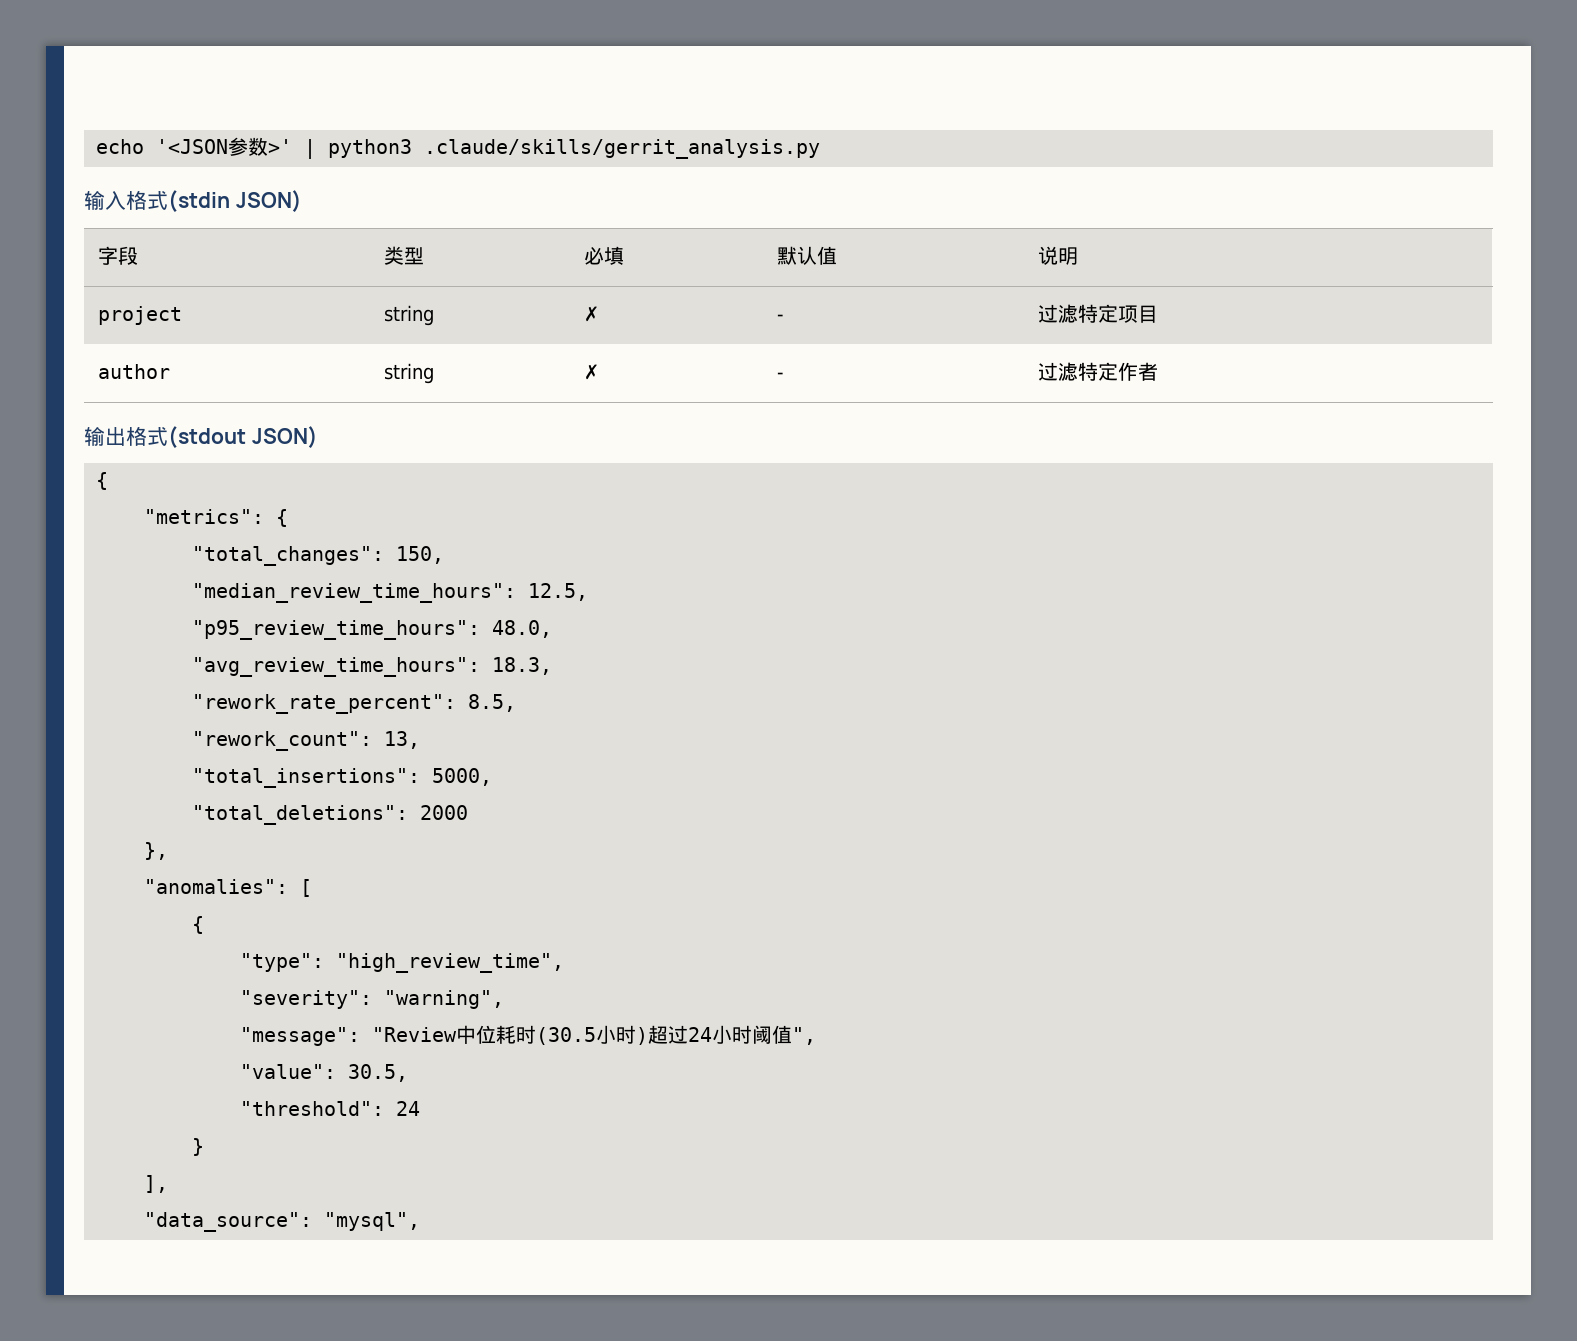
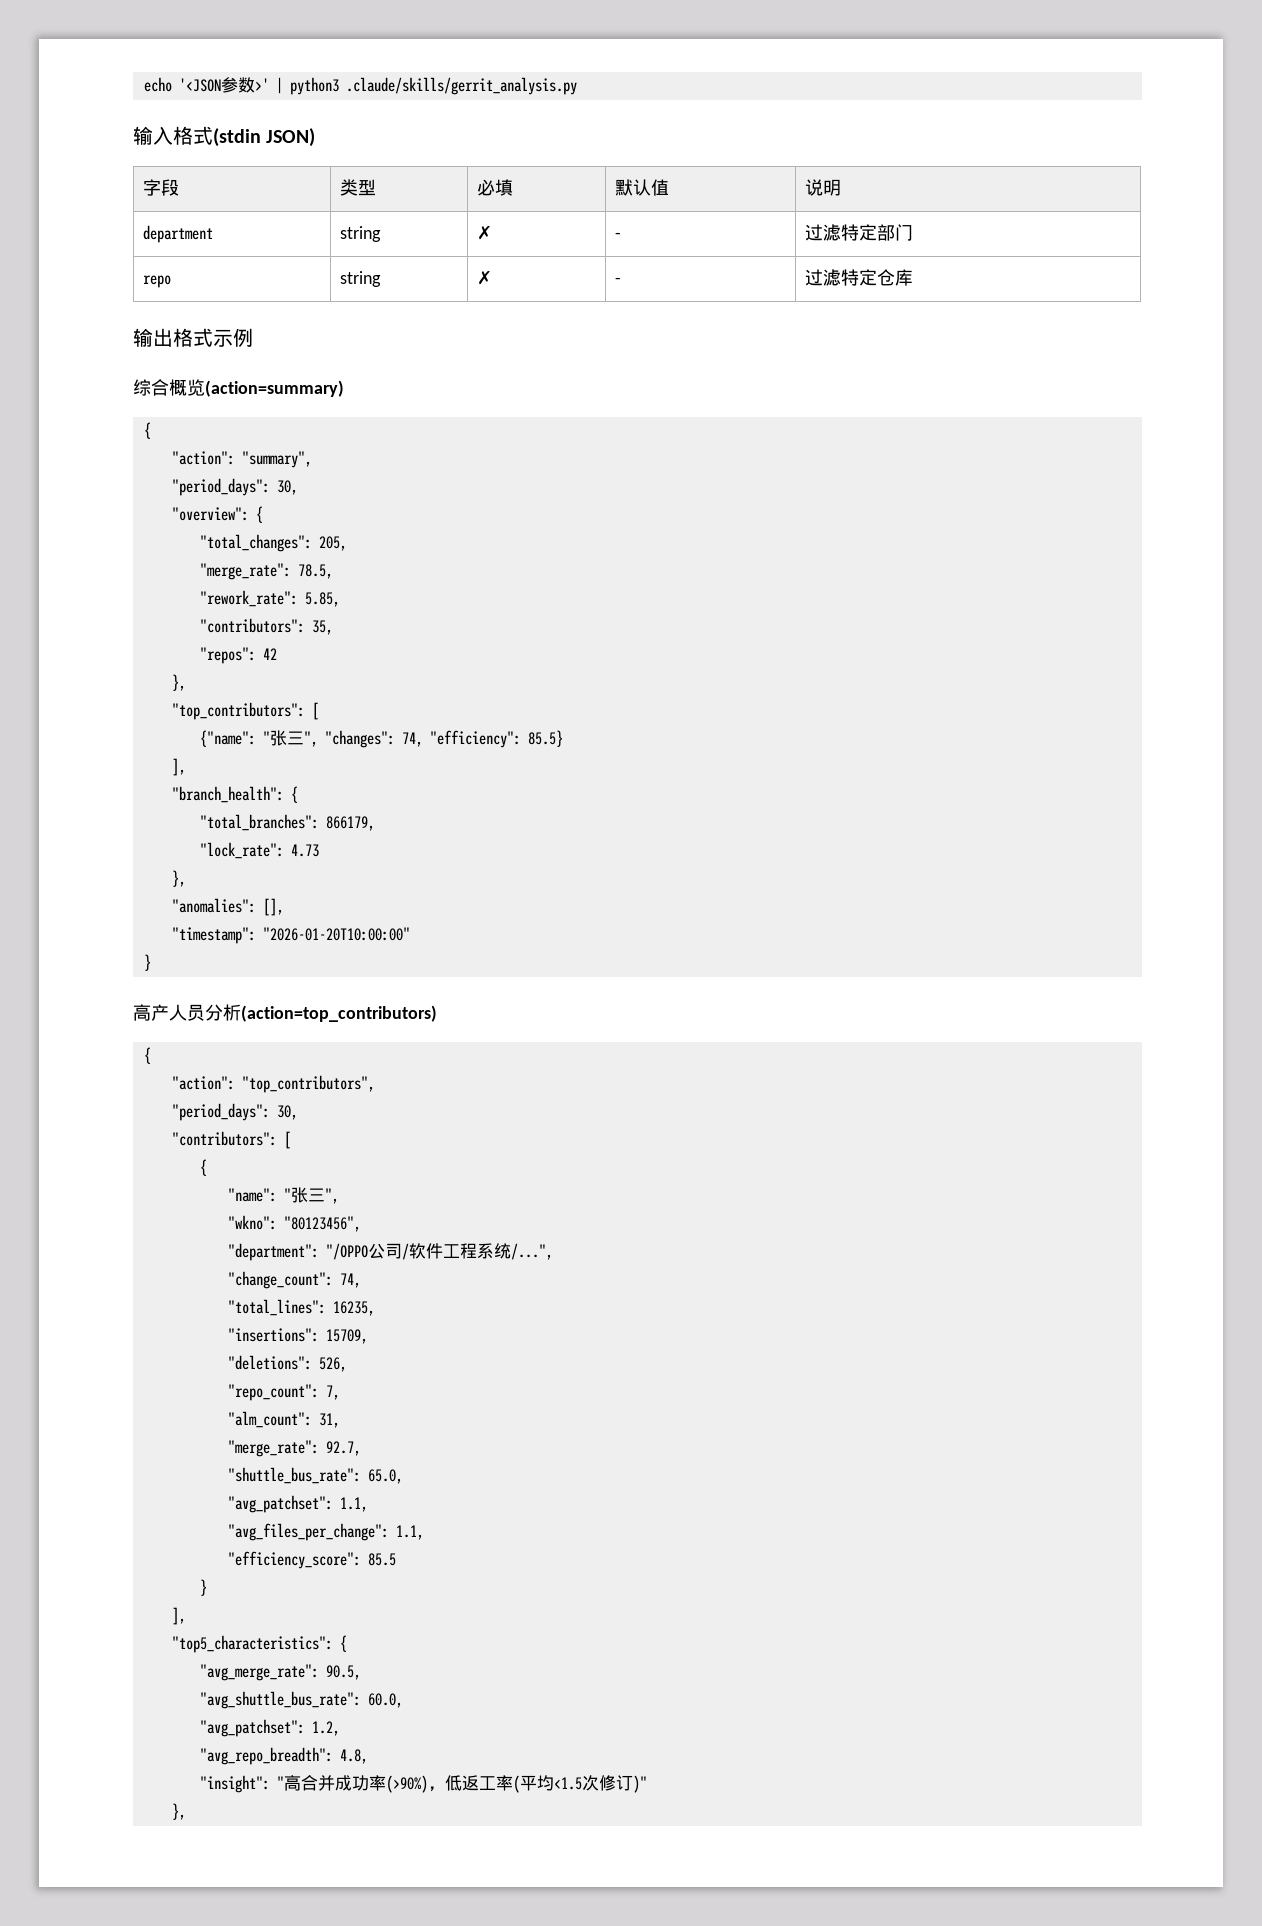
[97,306,182,325] [383,305,434,326] [583,306,599,322] [776,314,784,321] [1037,304,1158,323] [97,364,170,379] [383,363,434,384] [583,364,599,380] [776,372,784,379] [1037,362,1158,381] project | string | ✗ | - | 过滤特定项目 // author | string | ✗ | - | 过滤特定作者 -> [143,225,214,243] [340,226,382,242] [477,225,493,240] [615,232,622,239] [805,224,914,241] [143,275,172,288] [340,271,382,287] [477,270,493,285] [615,277,622,284] [805,269,914,286] department | string | ✗ | - | 过滤特定部门 // repo | string | ✗ | - | 过滤特定仓库
[168,426,318,448] [96,472,108,490] [144,509,288,527] [192,546,444,566] [192,583,588,603] [192,620,552,640] [192,657,552,677] [192,694,516,714] [192,731,420,751] [192,768,492,788] [192,805,468,825] [144,842,168,860] [144,879,312,897] [192,916,204,934] [240,953,564,973] [240,990,504,1009] [240,1025,816,1046] [240,1064,408,1082] [240,1101,420,1116] [192,1138,204,1156] [144,1175,168,1193] [144,1212,420,1232] (stdout JSON) // { // "metrics": { // "total_changes": 150, // "median_review_time_hours": 12.5, // "p95_review_time_hours": 48.0, // "avg_review_time_hours": 18.3, // "rework_rate_percent": 8.5, // "rework_count": 13, // "total_insertions": 5000, // "total_deletions": 2000 // }, // "anomalies": [ // { // "type": "high_review_time", // "severity": "warning", // "message": "Review中位耗时(30.5小时)超过24小时阈值", // "value": 30.5, // "threshold": 24 // } // ], // "data_source": "mysql", -> [213,328,253,347] [133,379,344,397] [143,422,151,439] [171,451,312,468] [171,478,298,496] [171,506,263,523] [199,534,347,552] [199,563,333,580] [199,590,340,607] [199,618,333,635] [199,647,277,664] [171,674,186,691] [171,702,319,720] [199,730,563,748] [171,758,186,776] [171,786,298,803] [199,814,375,831] [199,842,319,859] [171,870,186,887] [171,898,284,916] [171,927,410,944] [143,954,151,971] [133,1004,437,1022] [143,1047,151,1064] [171,1075,375,1093] [171,1103,298,1121] [171,1131,291,1149] [199,1159,207,1176] [227,1187,339,1204] [227,1215,361,1232] [227,1243,553,1261] [227,1271,361,1289] [227,1299,375,1316] [227,1328,368,1344] [227,1355,347,1372] [227,1384,340,1401] [227,1411,340,1428] [227,1440,361,1457] [227,1467,403,1484] [227,1495,368,1513] [227,1523,424,1541] [227,1551,396,1569] [199,1579,207,1596] [171,1607,186,1625] [171,1635,347,1653] [199,1664,361,1681] [199,1691,403,1709] [199,1719,340,1737] [199,1747,368,1765] [199,1775,647,1793] [171,1803,186,1820] 示例 // 综合概览(action=summary) // { // "action": "summary", // "period_days": 30, // "overview": { // "total_changes": 205, // "merge_rate": 78.5, // "rework_rate": 5.85, // "contributors": 35, // "repos": 42 // }, // "top_contributors": [ // {"name": "张三", "changes": 74, "efficiency": 85.5} // ], // "branch_health": { // "total_branches": 866179, // "lock_rate": 4.73 // }, // "anomalies": [], // "timestamp": "2026-01-20T10:00:00" // } // 高产人员分析(action=top_contributors) // { // "action": "top_contributors", // "period_days": 30, // "contributors": [ // { // "name": "张三", // "wkno": "80123456", // "department": "/OPPO公司/软件工程系统/...", // "change_count": 74, // "total_lines": 16235, // "insertions": 15709, // "deletions": 526, // "repo_count": 7, // "alm_count": 31, // "merge_rate": 92.7, // "shuttle_bus_rate": 65.0, // "avg_patchset": 1.1, // "avg_files_per_change": 1.1, // "efficiency_score": 85.5 // } // ], // "top5_characteristics": { // "avg_merge_rate": 90.5, // "avg_shuttle_bus_rate": 60.0, // "avg_patchset": 1.2, // "avg_repo_breadth": 4.8, // "insight": "高合并成功率(>90%)，低返工率(平均<1.5次修订)" // },

